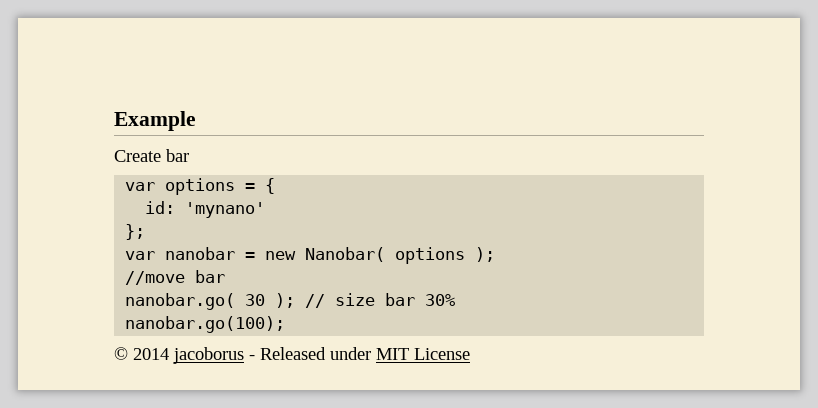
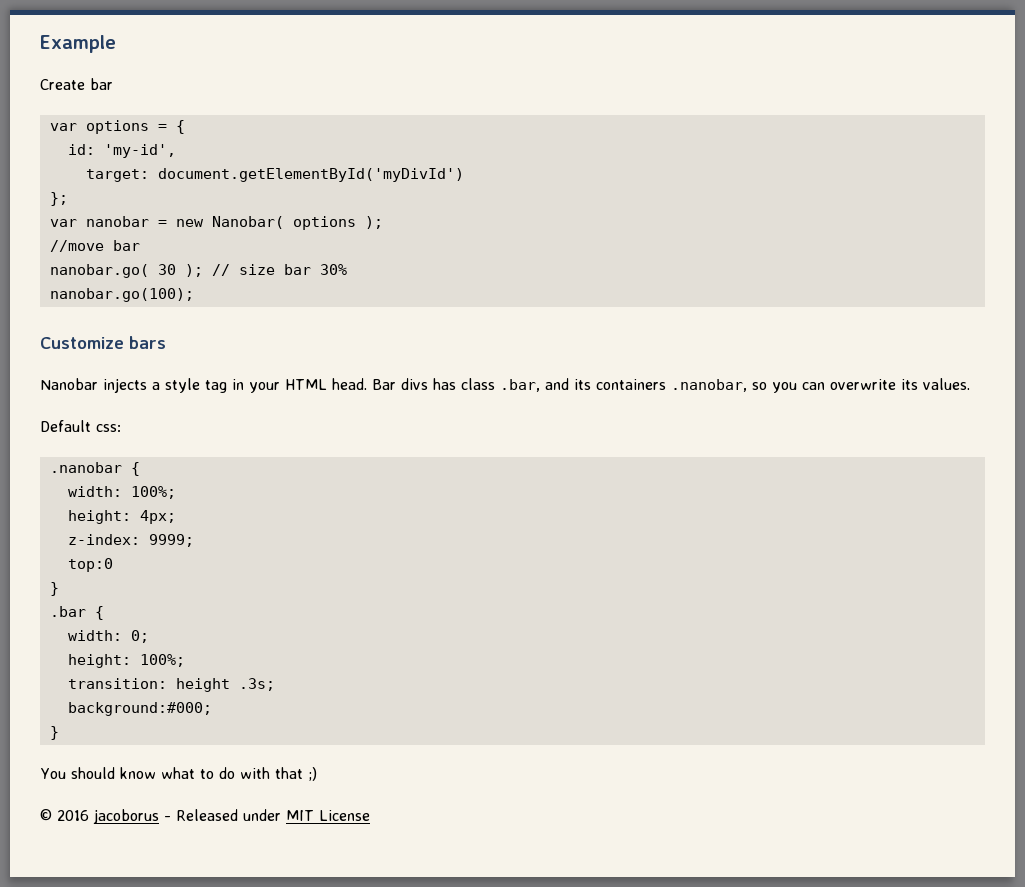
[185,202,266,218] 'mynano' -> [103,144,176,158] [85,168,464,182] 'my-id', // target: document.getElementById('myDivId')
(286, 324) none -> [40,336,166,349] [40,378,970,393] [40,420,121,432] [49,462,140,476] [67,486,176,499] [67,510,176,524] [67,534,194,547] [67,558,113,572] [49,582,59,596] [49,606,104,620] [67,630,149,643] [67,654,185,668] [67,678,275,692] [67,702,212,716] [49,726,59,740] [40,767,317,781] // Customize bars // Nanobar injects a style tag in your HTML head. Bar divs has class .bar, and its containers .nanobar, so you can overwrite its values. // Default css: // .nanobar { // width: 100%; // height: 4px; // z-index: 9999; // top:0 // } // .bar { // width: 0; // height: 100%; // transition: height .3s; // background:#000; // } // You should know what to do with that ;)
[133,348,169,360] 2014 -> [57,810,89,821] 2016

